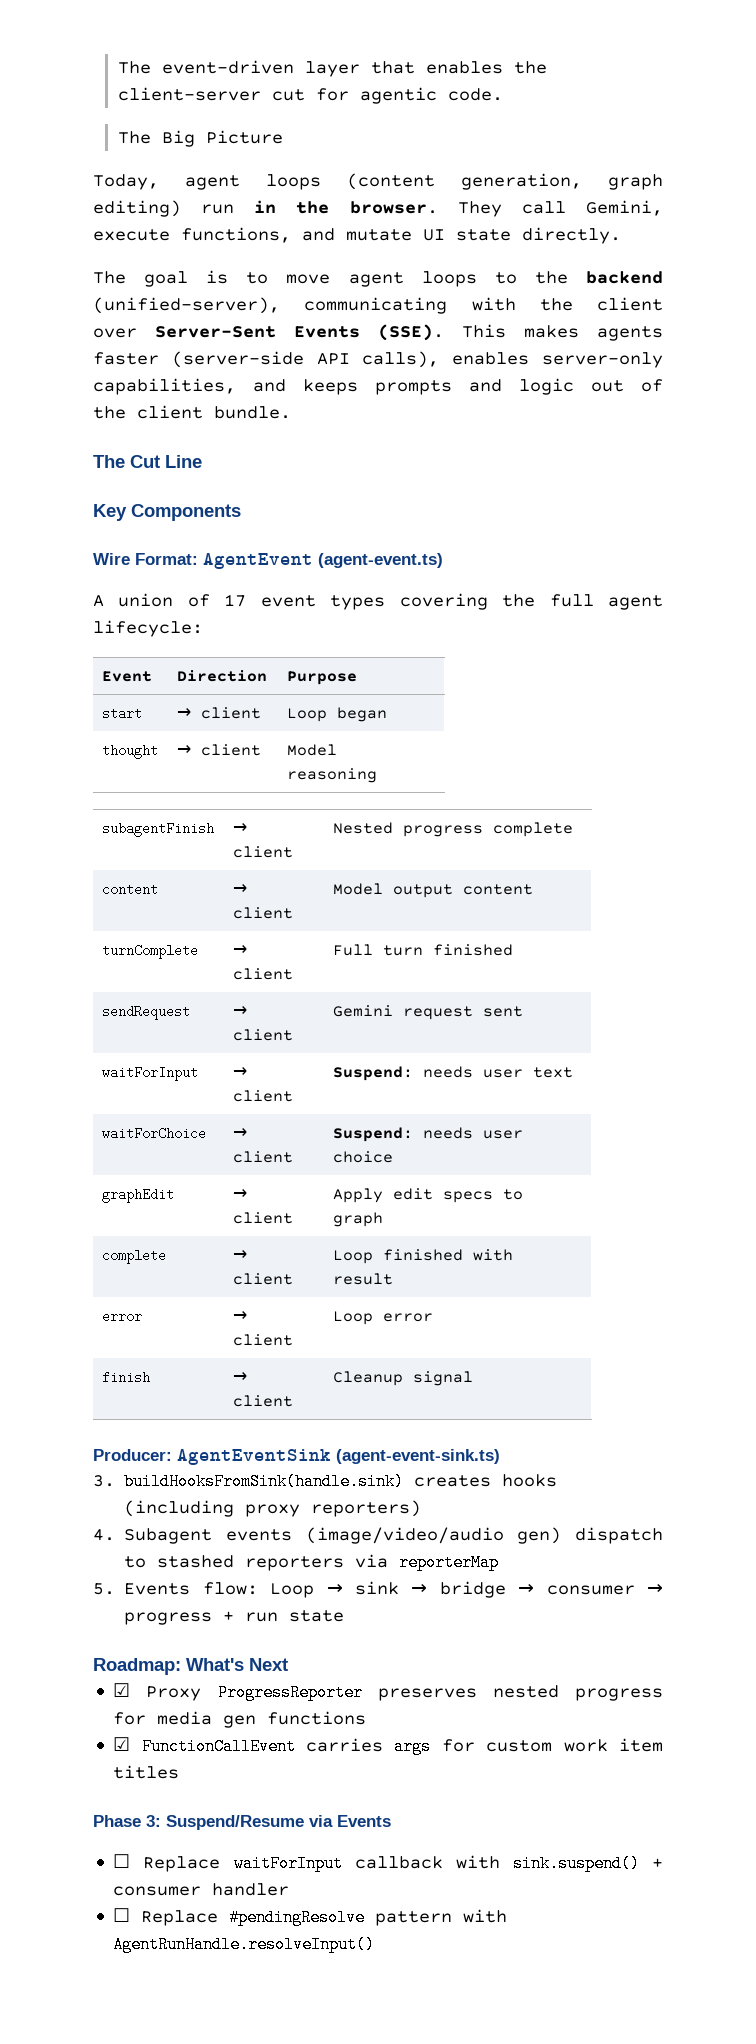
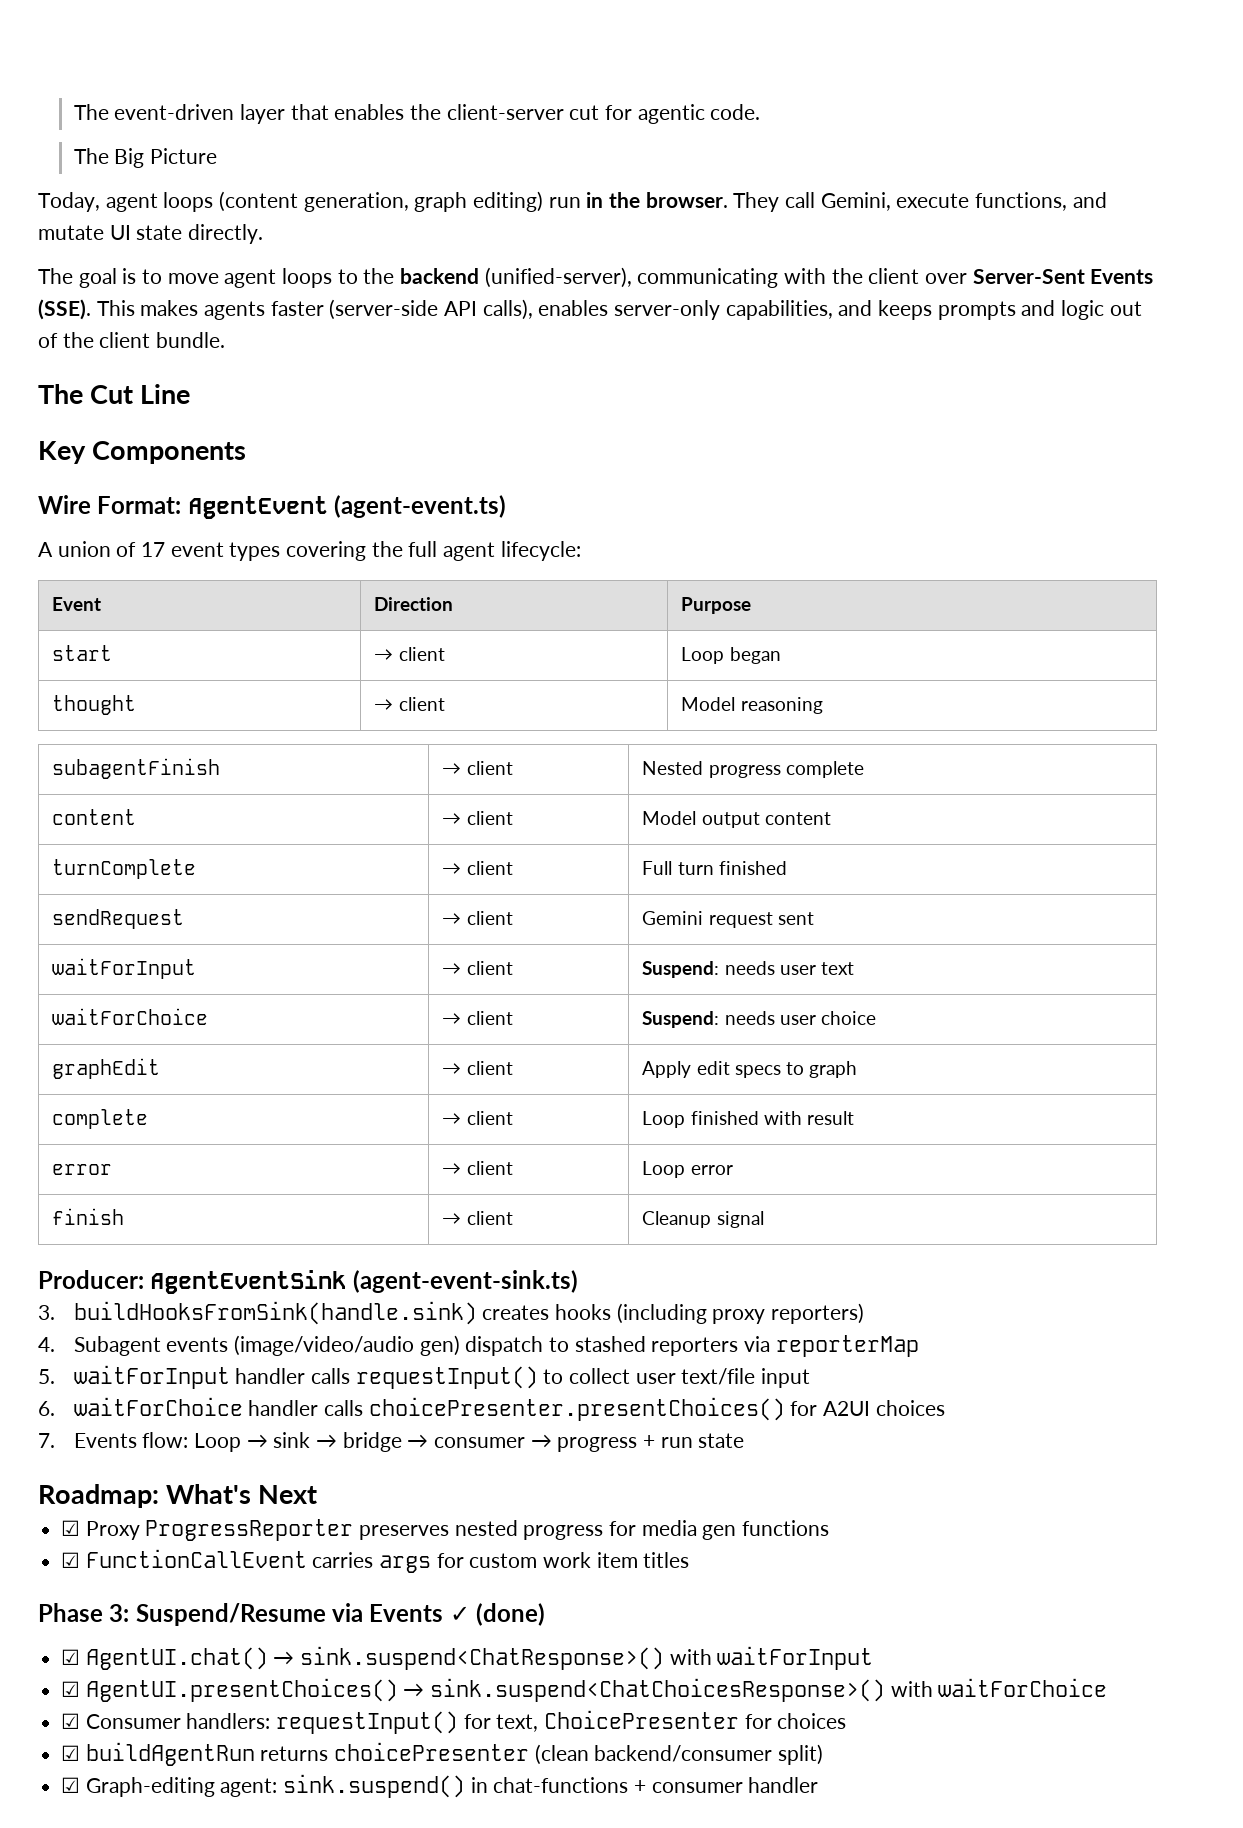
(115, 1589) none -> [73,1365,810,1389] [38,1397,945,1421] [38,1433,55,1448] waitForInput handler calls requestInput() to collect user text/file input // 6. waitForChoice handler calls choicePresenter.presentChoices() for A2UI choices // 7.
[113,1854,663,1872] [113,1883,290,1896] [113,1908,508,1926] [113,1936,376,1953] // ☐ Replace waitForInput callback with sink.suspend() + consumer handler // ☐ Replace #pendingResolve pattern with AgentRunHandle.resolveInput() -> [449,1603,546,1626] [61,1646,874,1670] [61,1678,1108,1702] [61,1710,847,1734] [61,1742,824,1766] [61,1774,819,1798] ✓ (done) // ☑ AgentUI.chat() → sink.suspend<ChatResponse>() with waitForInput // ☑ AgentUI.presentChoices() → sink.suspend<ChatChoicesResponse>() with waitForChoice // ☑ Consumer handlers: requestInput() for text, ChoicePresenter for choices // ☑ buildAgentRun returns choicePresenter (clean backend/consumer split) // ☑ Graph-editing agent: sink.suspend() in chat-functions + consumer handler

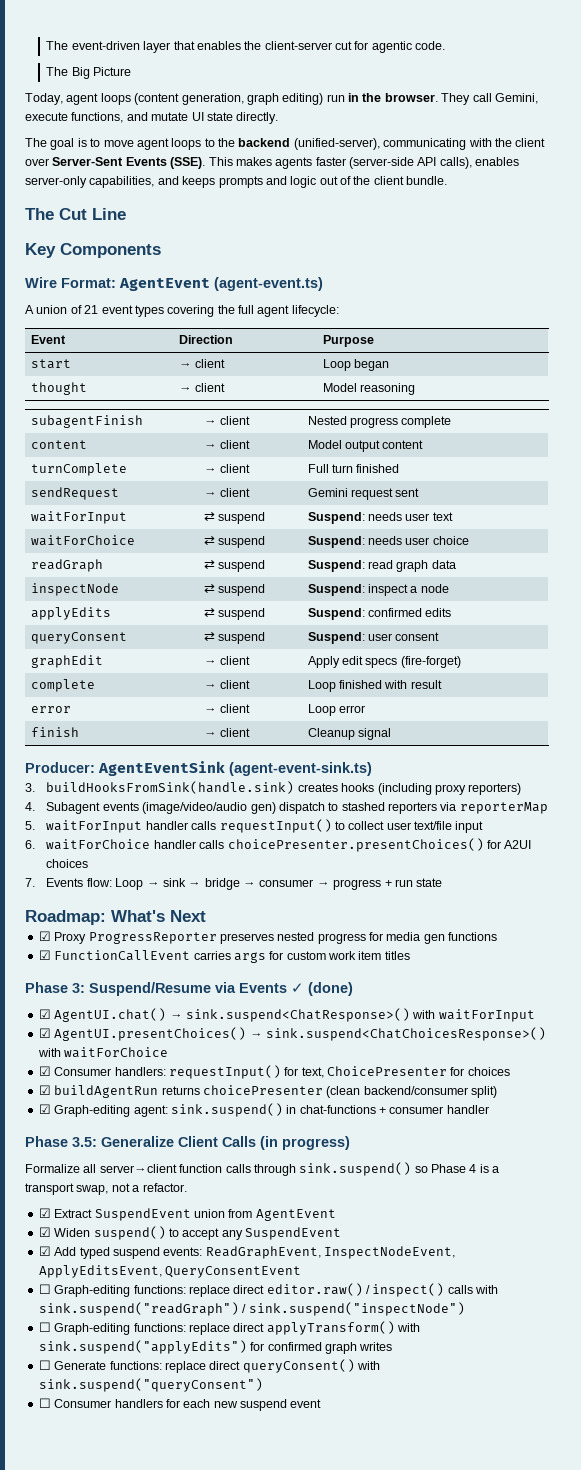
[141,542,166,557] 17 -> [84,305,99,314] 21
[442,961,513,975] → client -> [203,512,265,524] ⇄ suspend
[442,1011,513,1025] → client -> [203,536,265,548] ⇄ suspend
(876, 1018) none -> [30,559,103,572] [203,560,265,572] [307,560,456,572] [30,583,119,596] [203,584,265,596] [307,584,449,596] [30,607,111,620] [203,608,265,620] [307,608,452,620] [30,632,127,644] [203,632,265,644] [307,632,440,644] // readGraph | ⇄ suspend | Suspend: read graph data // inspectNode | ⇄ suspend | Suspend: inspect a node // applyEdits | ⇄ suspend | Suspend: confirmed edits // queryConsent | ⇄ suspend | Suspend: user consent
[785,1061,857,1078] to graph -> [400,656,461,668] (fire-forget)
(819, 1785) none -> [25,1136,350,1150] [25,1162,500,1176] [25,1183,187,1195] [38,1208,336,1221] [38,1226,341,1240] [38,1246,455,1259] [38,1265,302,1278] [38,1283,499,1297] [38,1302,465,1316] [38,1321,420,1335] [38,1340,393,1354] [38,1359,380,1373] [38,1378,263,1392] [38,1398,322,1411] // Phase 3.5: Generalize Client Calls (in progress) // Formalize all server→client function calls through sink.suspend() so Phase 4 is a transport swap, not a refactor. // ☑ Extract SuspendEvent union from AgentEvent // ☑ Widen suspend() to accept any SuspendEvent // ☑ Add typed suspend events: ReadGraphEvent, InspectNodeEvent, ApplyEditsEvent, QueryConsentEvent // ☐ Graph-editing functions: replace direct editor.raw() / inspect() calls with sink.suspend("readGraph") / sink.suspend("inspectNode") // ☐ Graph-editing functions: replace direct applyTransform() with sink.suspend("applyEdits") for confirmed graph writes // ☐ Generate functions: replace direct queryConsent() with sink.suspend("queryConsent") // ☐ Consumer handlers for each new suspend event

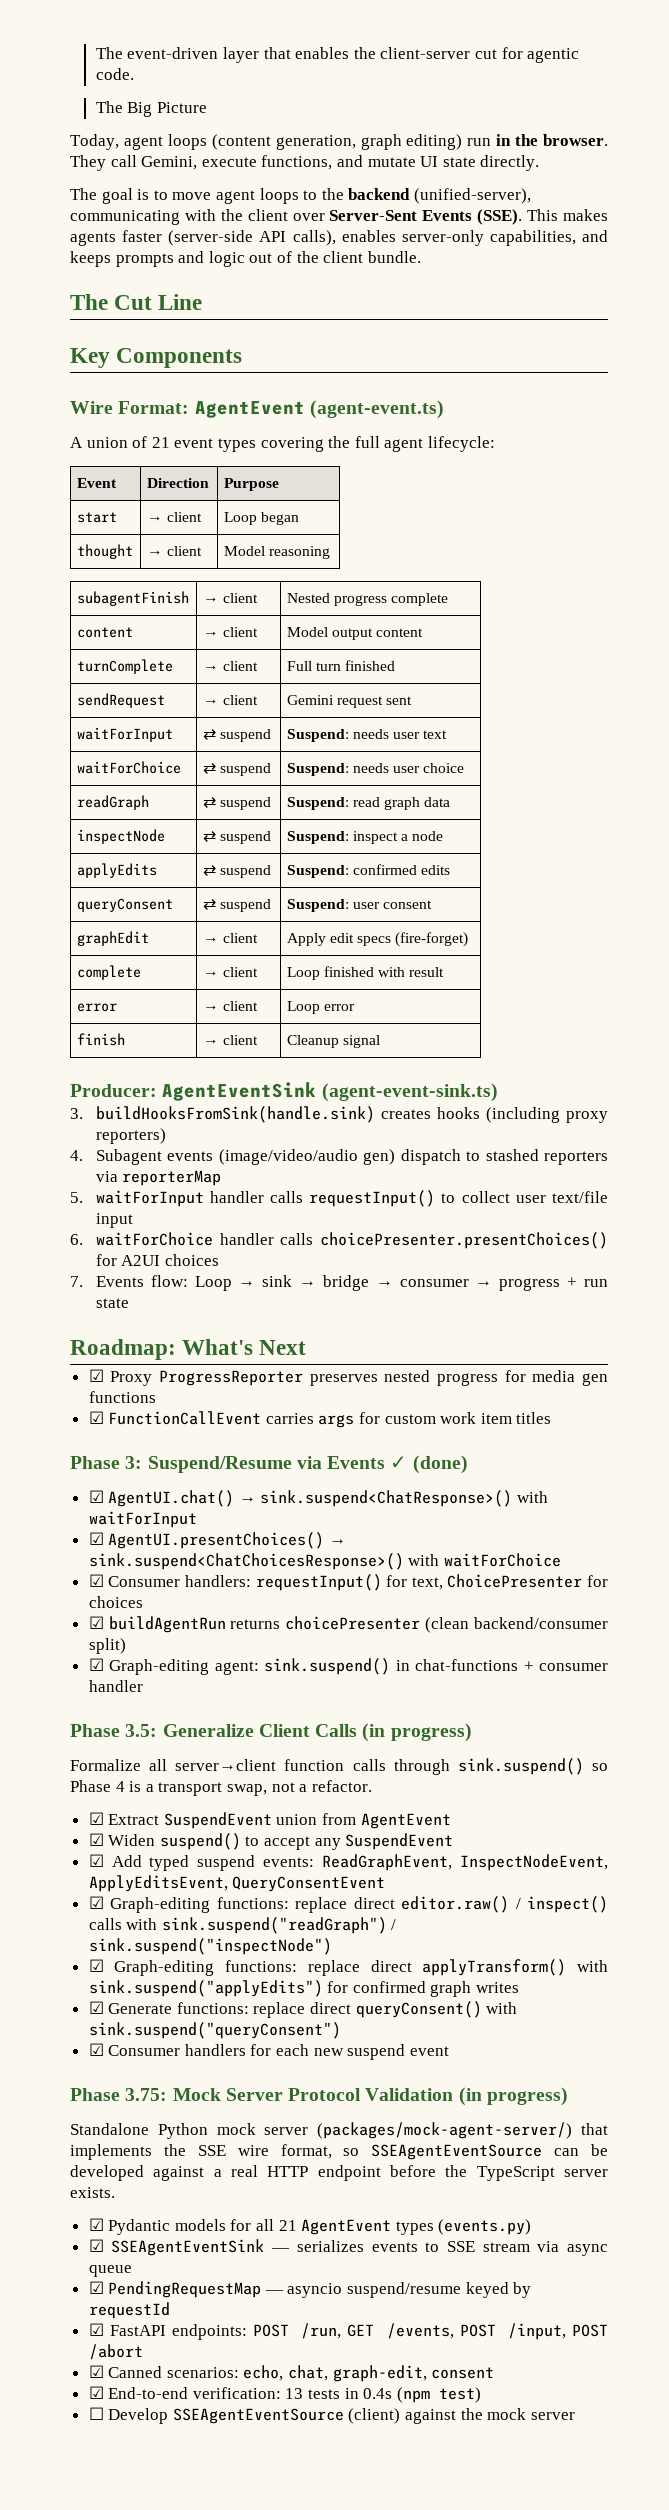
[38,1284,51,1294] ☐ -> [88,1896,104,1909] ☑
[38,1322,51,1332] ☐ -> [88,1959,104,1972] ☑
[38,1360,51,1370] ☐ -> [88,2001,104,2014] ☑
[38,1398,51,1408] ☐ -> [88,2043,104,2056] ☑
(322, 1403) none -> [70,2087,568,2106] [70,2122,608,2139] [70,2144,608,2160] [70,2165,608,2181] [70,2187,115,2198] [88,2218,532,2235] [88,2239,608,2256] [88,2265,132,2277] [88,2281,532,2298] [88,2302,170,2319] [88,2323,608,2340] [88,2344,143,2360] [88,2365,495,2382] [88,2386,481,2403] [88,2407,575,2424] // Phase 3.75: Mock Server Protocol Validation (in progress) // Standalone Python mock server (packages/mock-agent-server/) that implements the SSE wire format, so SSEAgentEventSource can be developed against a real HTTP endpoint before the TypeScript server exists. // ☑ Pydantic models for all 21 AgentEvent types (events.py) // ☑ SSEAgentEventSink — serializes events to SSE stream via async queue // ☑ PendingRequestMap — asyncio suspend/resume keyed by requestId // ☑ FastAPI endpoints: POST /run, GET /events, POST /input, POST /abort // ☑ Canned scenarios: echo, chat, graph-edit, consent // ☑ End-to-end verification: 13 tests in 0.4s (npm test) // ☐ Develop SSEAgentEventSource (client) against the mock server

